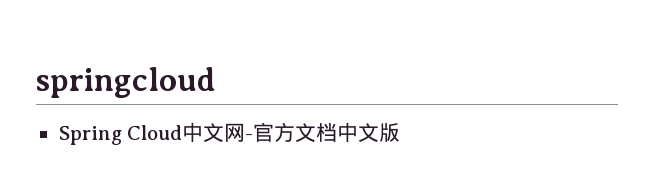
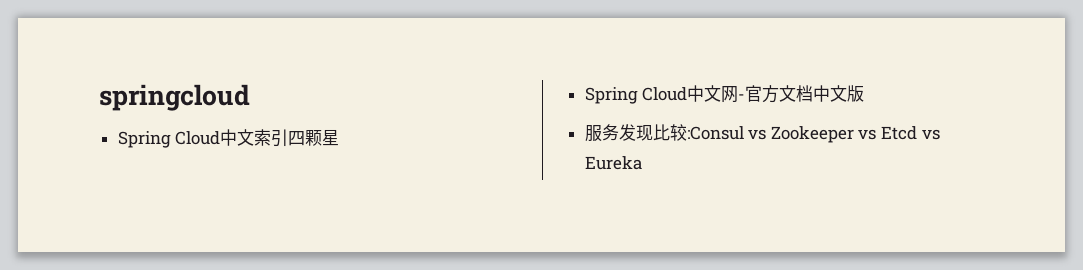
(216, 82) none -> [117,129,340,148] // Spring Cloud中文索引四颗星
(401, 132) none -> [584,124,940,143] [584,156,642,170] // 服务发现比较:Consul vs Zookeeper vs Etcd vs Eureka

